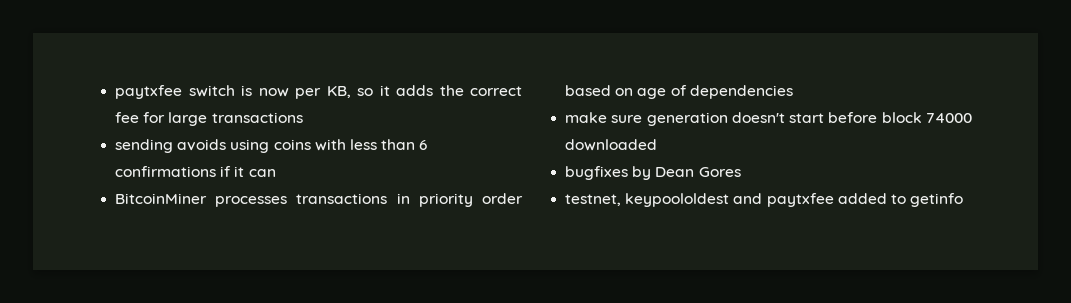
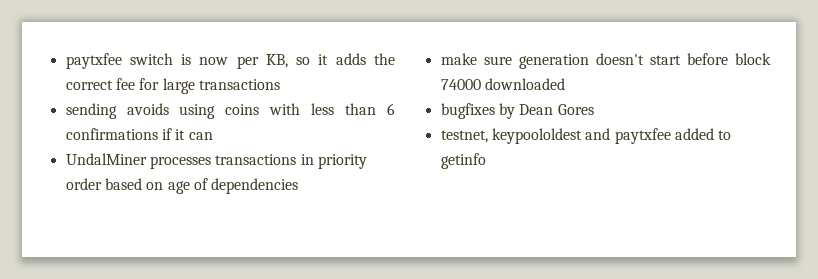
[115,193,208,204] BitcoinMiner -> [65,153,147,165] UndalMiner

